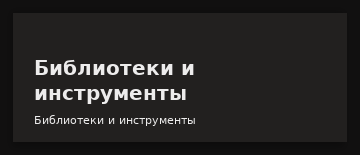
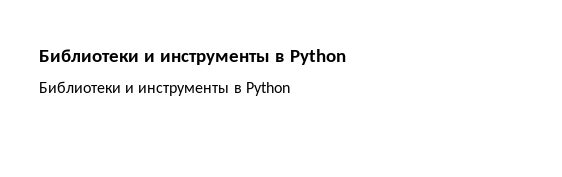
[34,59,195,75] [34,89,187,104] [34,114,196,126] Библиотеки и инструменты // Библиотеки и инструменты -> [39,49,346,65] [39,81,290,96] Библиотеки и инструменты в Python // Библиотеки и инструменты в Python

